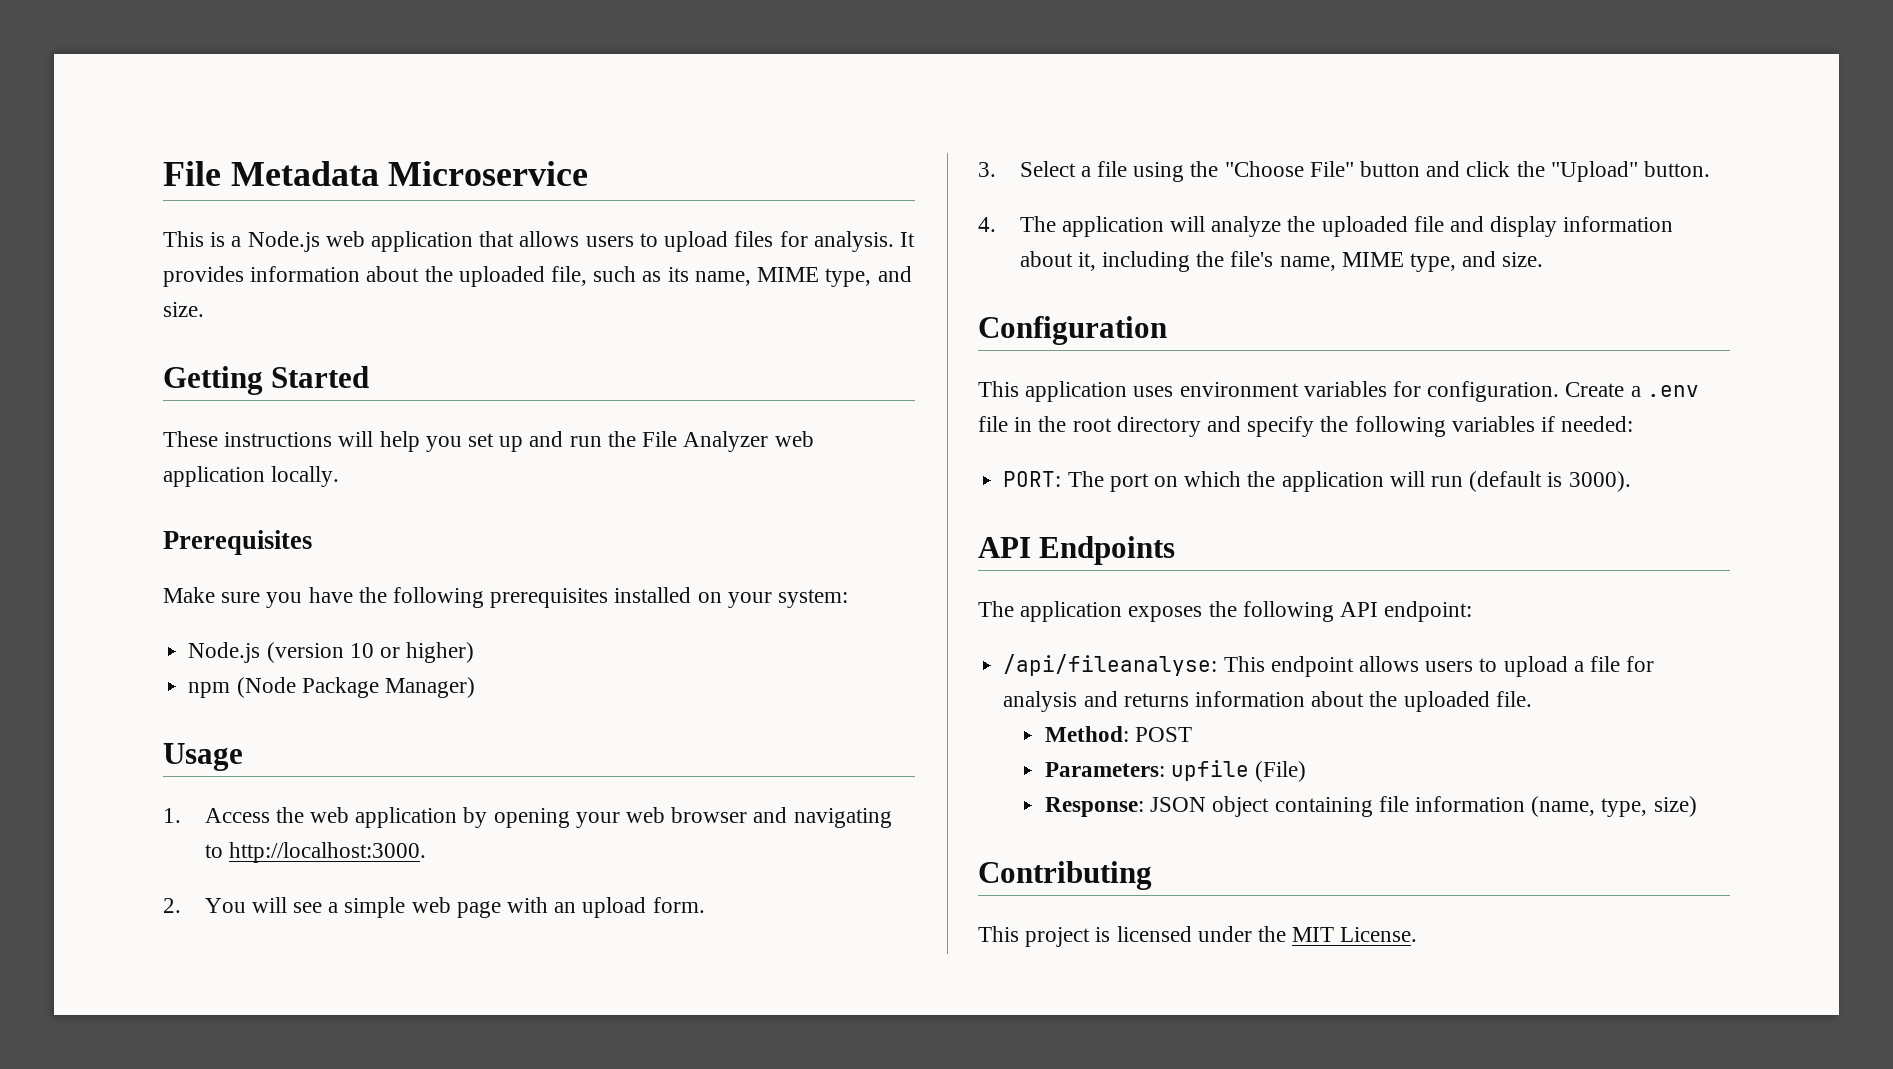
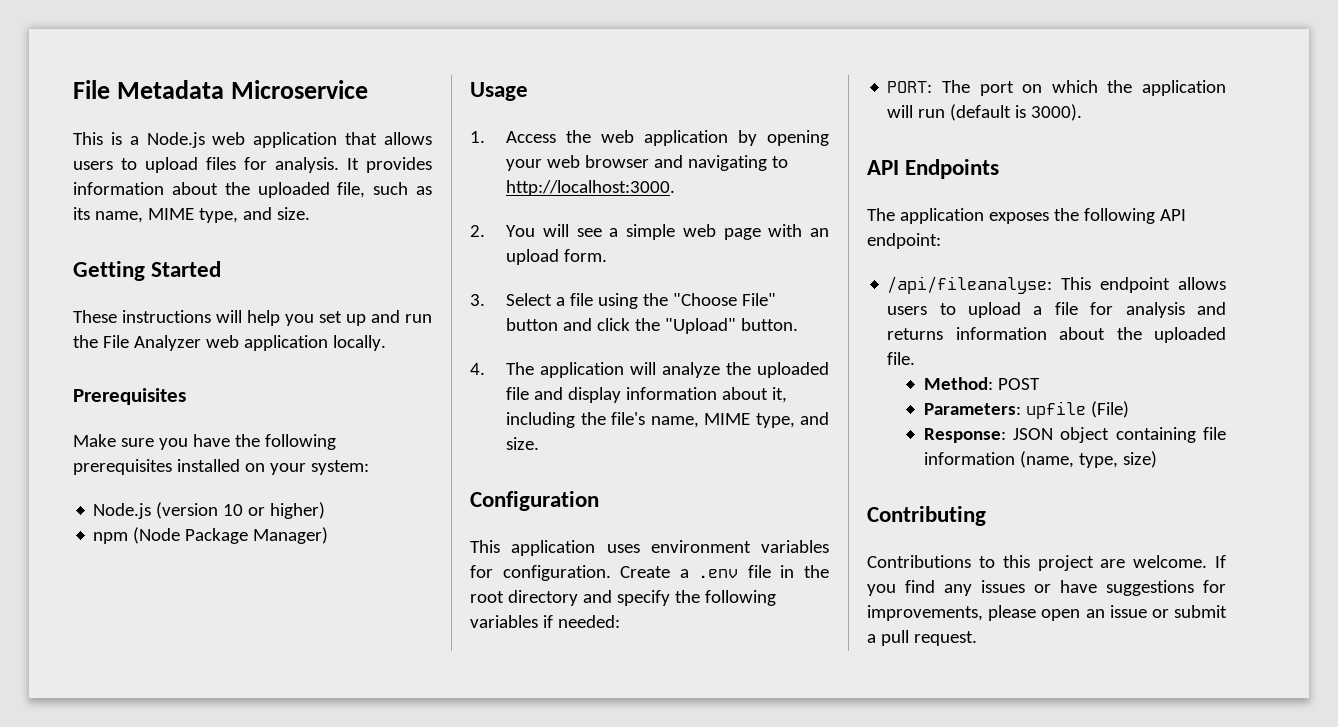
[978,926,1418,947] This project is licensed under the MIT License. -> [867,555,1226,571] [867,580,1226,596] [867,605,1227,621] [867,630,977,646] Contributions to this project are welcome. If you find any issues or have suggestions for improvements, please open an issue or submit a pull request.

